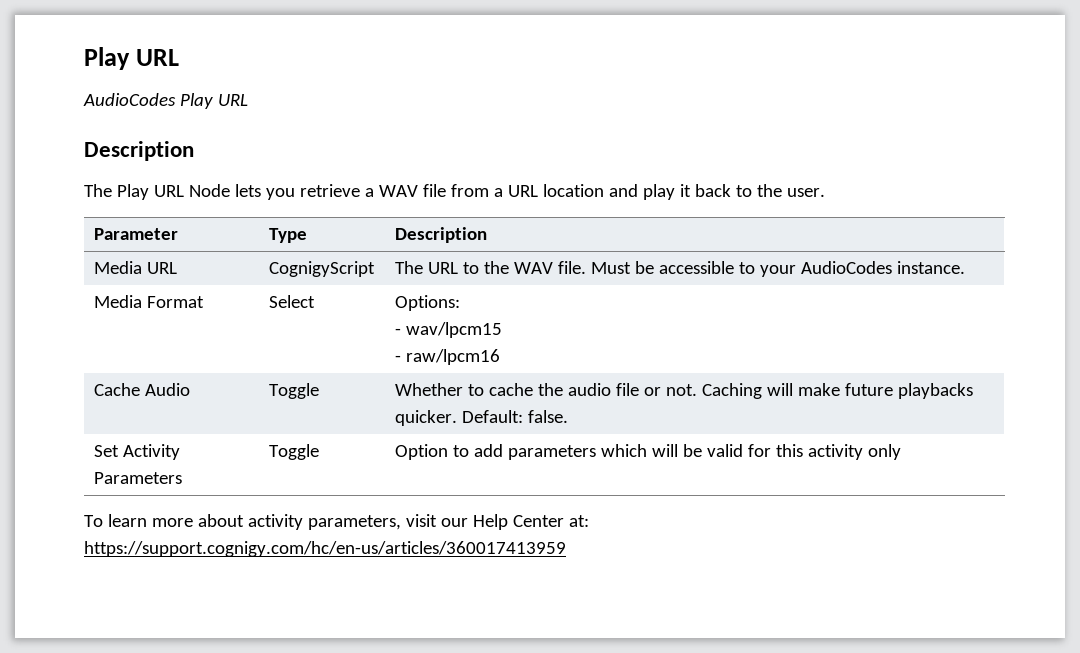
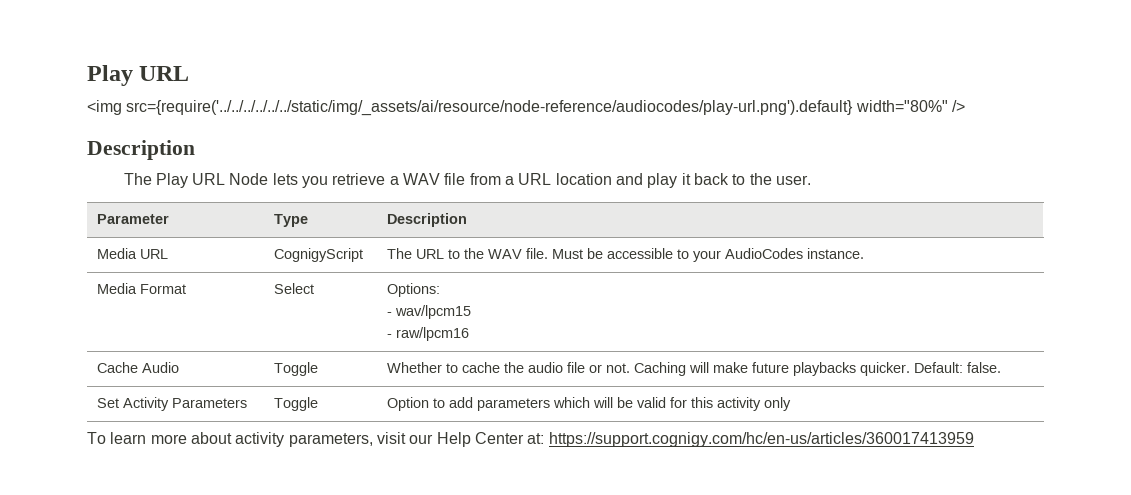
[84,47,180,70] [83,93,248,109] Play URL // AudioCodes Play URL -> [87,65,190,86] [87,100,965,116] Play URL // <img src={require('../../../../../../static/img/_assets/ai/resource/node-reference/audiocodes/play-url.png').default} width="80%" />

